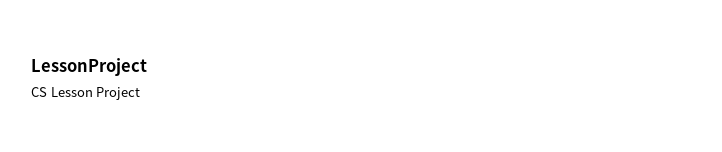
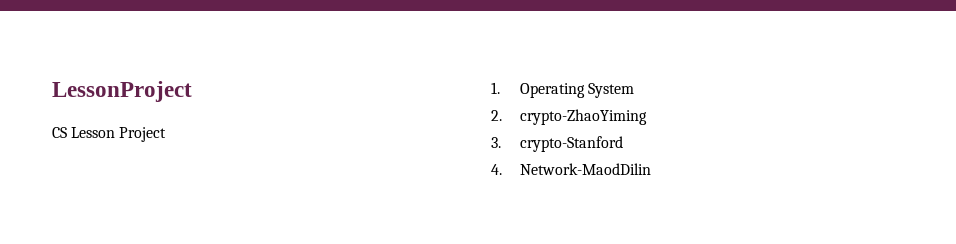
(141, 93) none -> [491,82,635,98] [491,109,648,125] [491,136,624,152] [491,163,652,175] // 1. Operating System // 2. crypto-ZhaoYiming // 3. crypto-Stanford // 4. Network-MaodDilin

